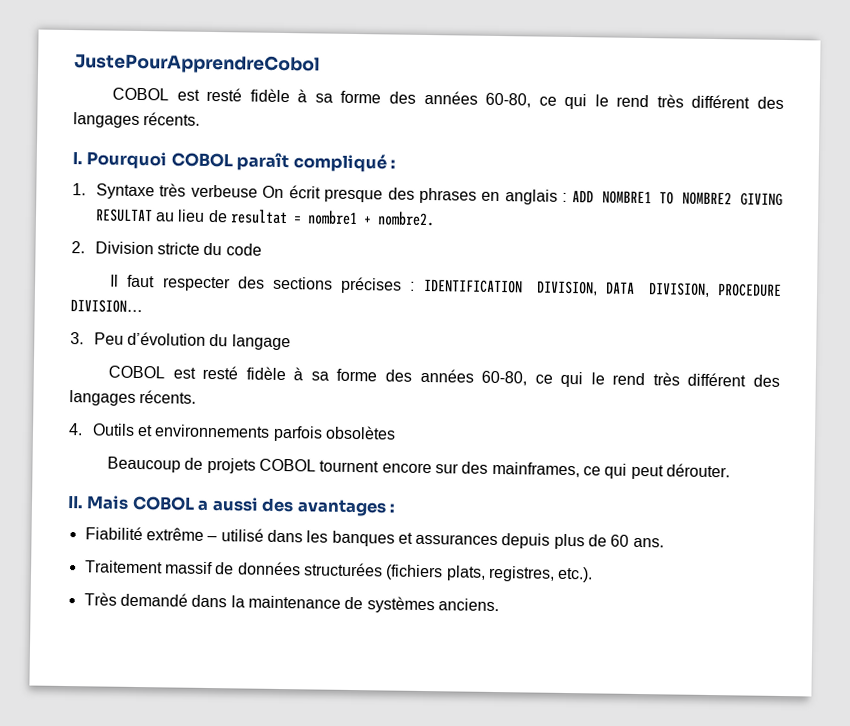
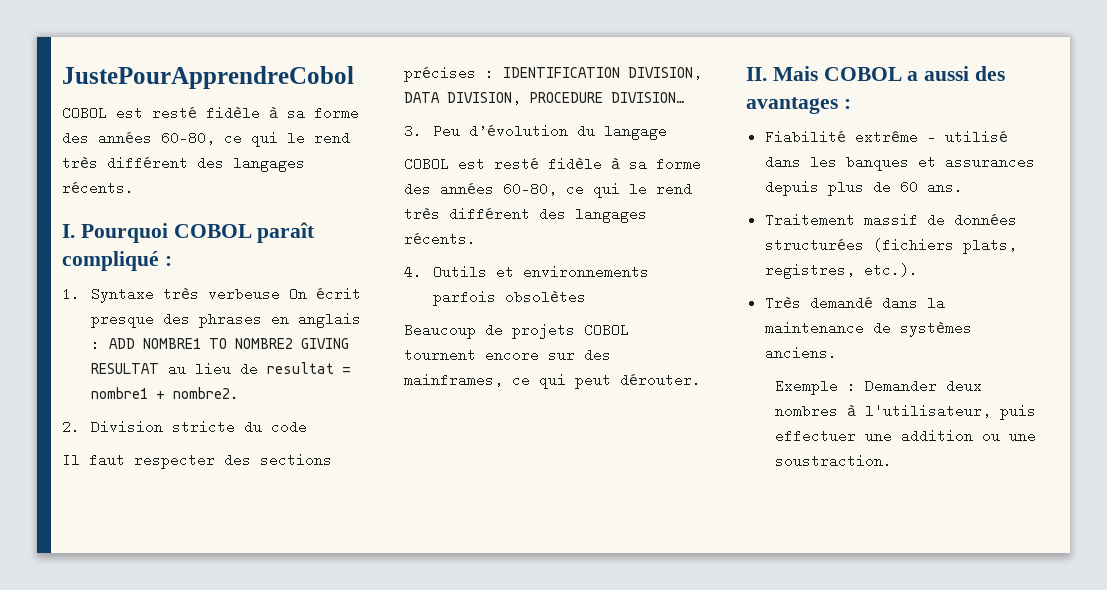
(499, 605) none -> [774,379,982,395] [774,404,1036,420] [774,429,1036,443] [774,454,892,468] // Exemple : Demander deux nombres à l'utilisateur, puis effectuer une addition ou une soustraction.

